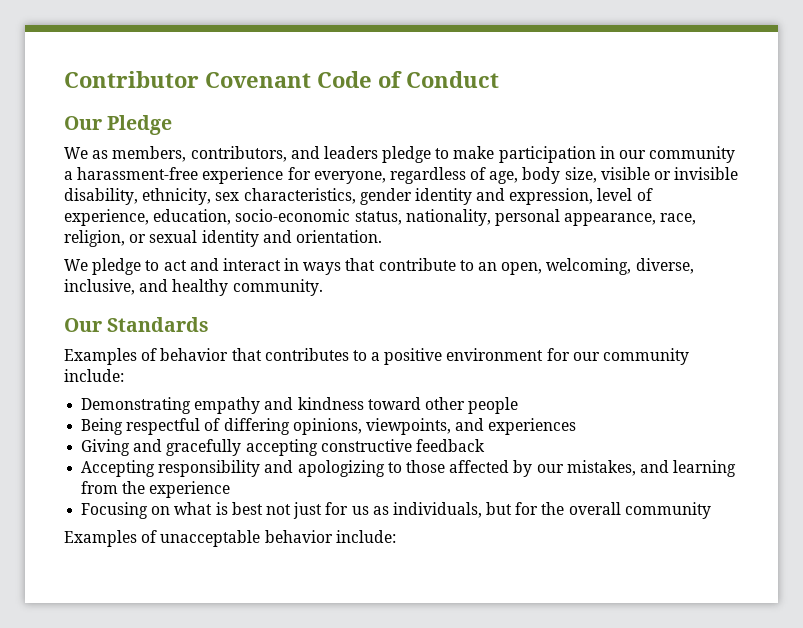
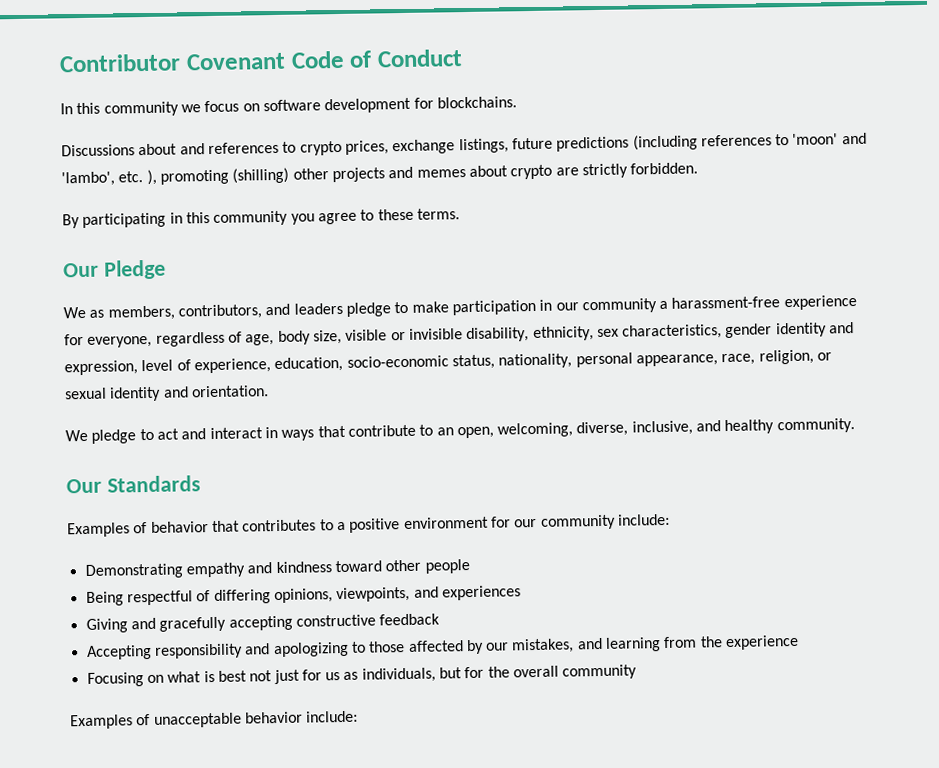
(499, 79) none -> [60,96,517,117] [61,132,867,157] [61,162,699,187] [62,208,460,229] // In this community we focus on software development for blockchains. // Discussions about and references to crypto prices, exchange listings, future predictions (including references to 'moon' and 'lambo', etc. ), promoting (shilling) other projects and memes about crypto are strictly forbidden. // By participating in this community you agree to these terms.

